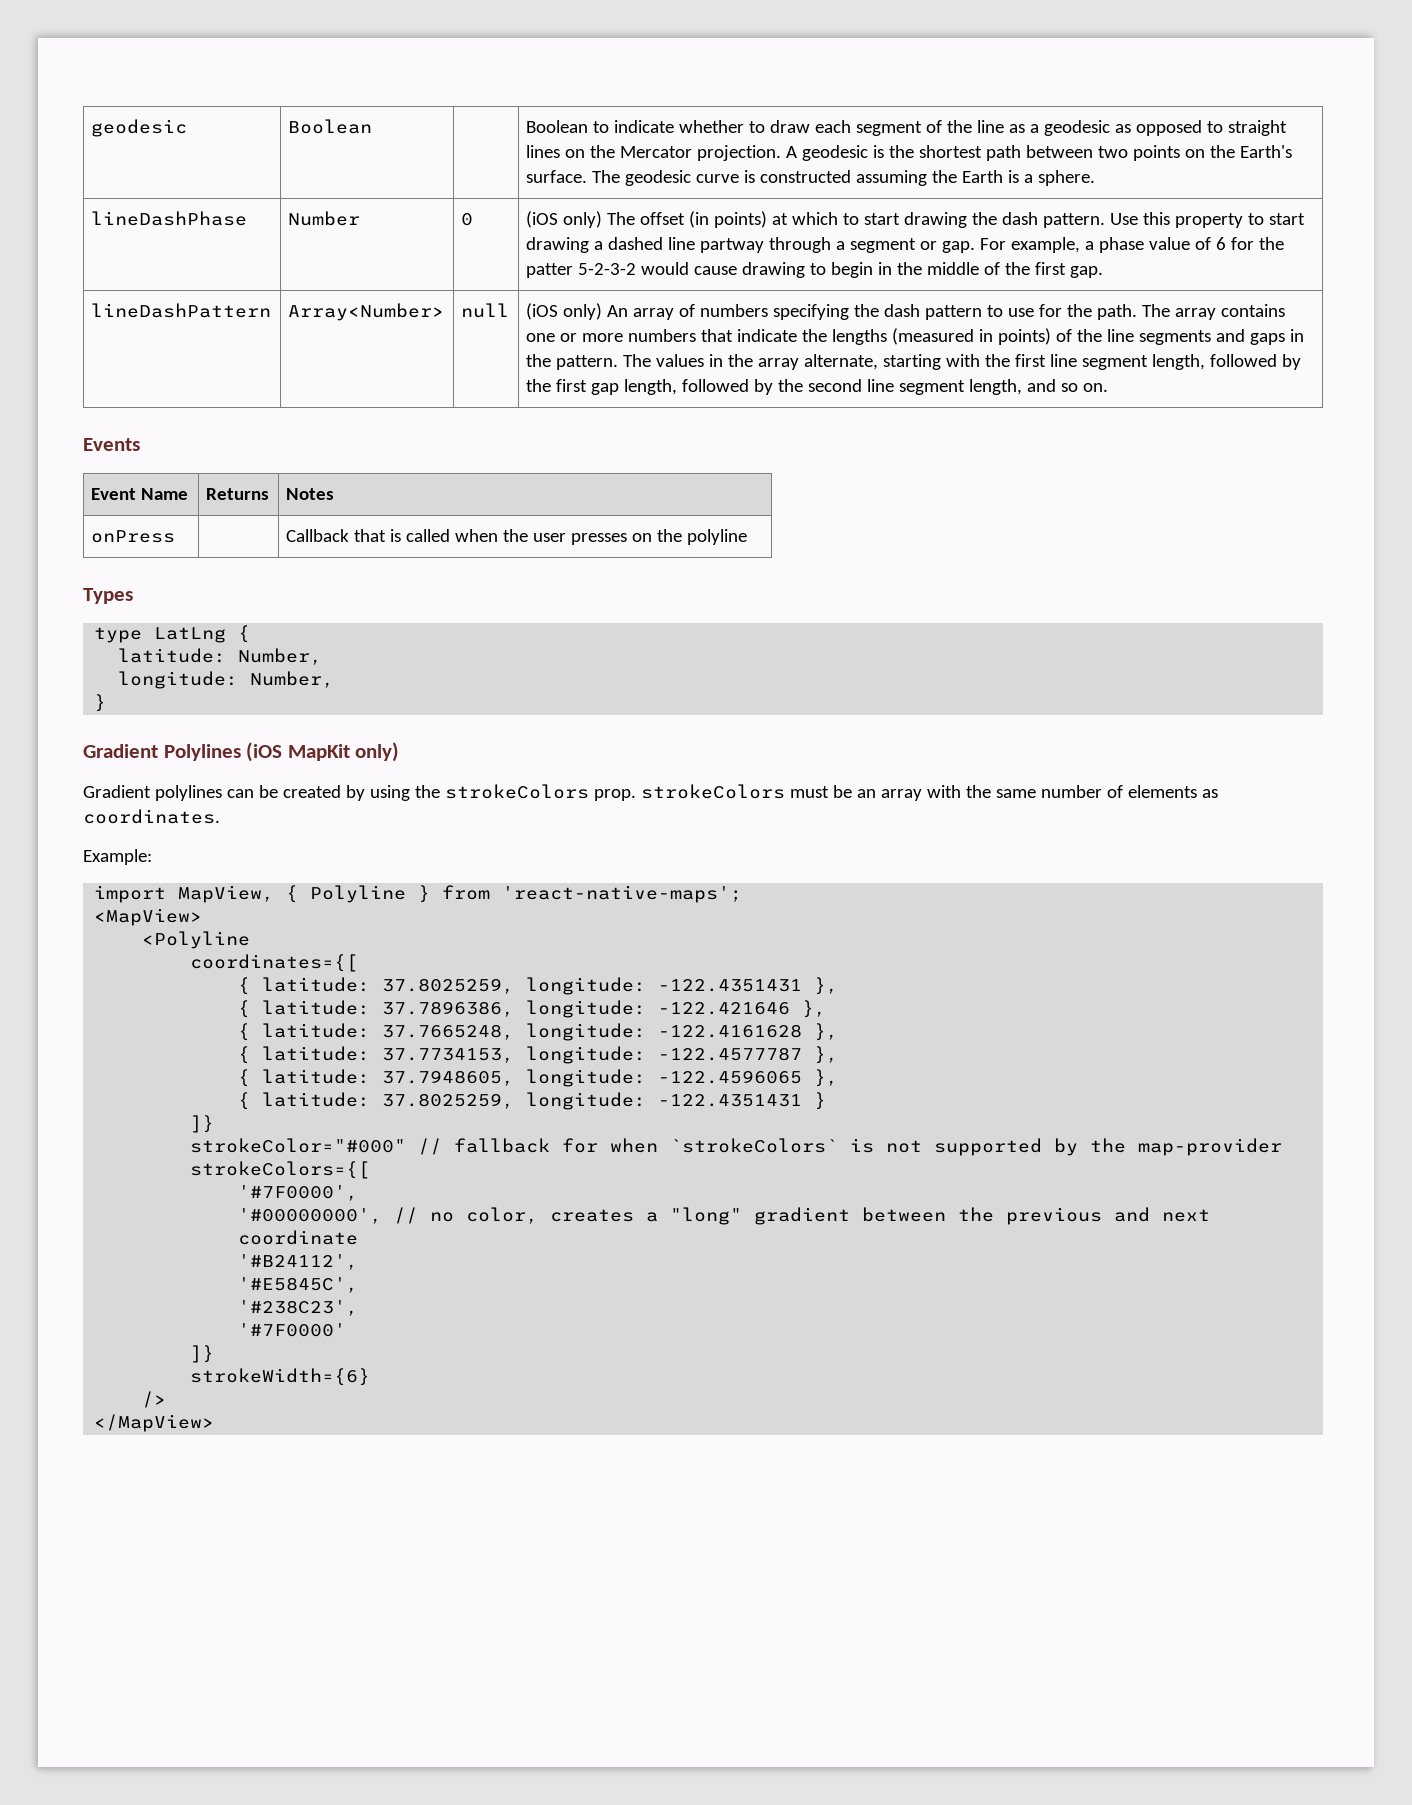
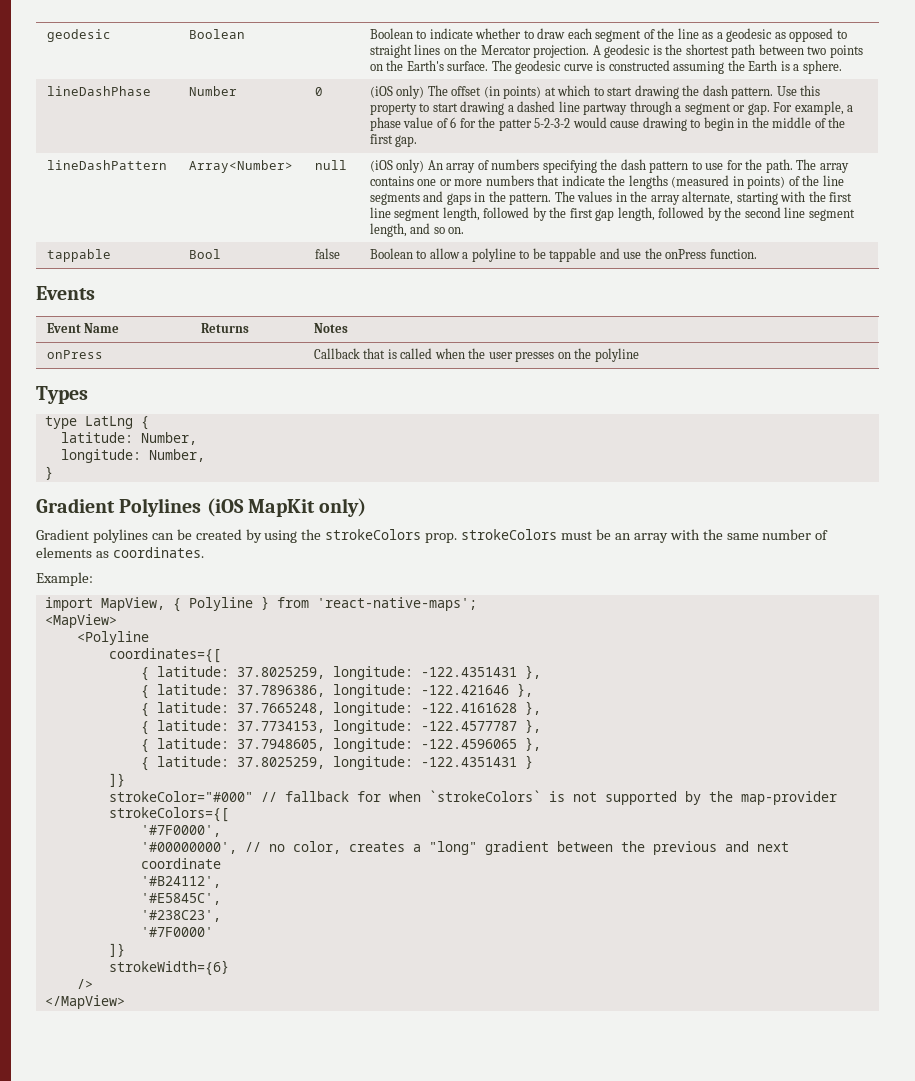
(1108, 387) none -> [46,249,111,262] [188,249,221,259] [314,248,340,259] [369,248,757,262] // tappable | Bool | false | Boolean to allow a polyline to be tappable and use the onPress function.

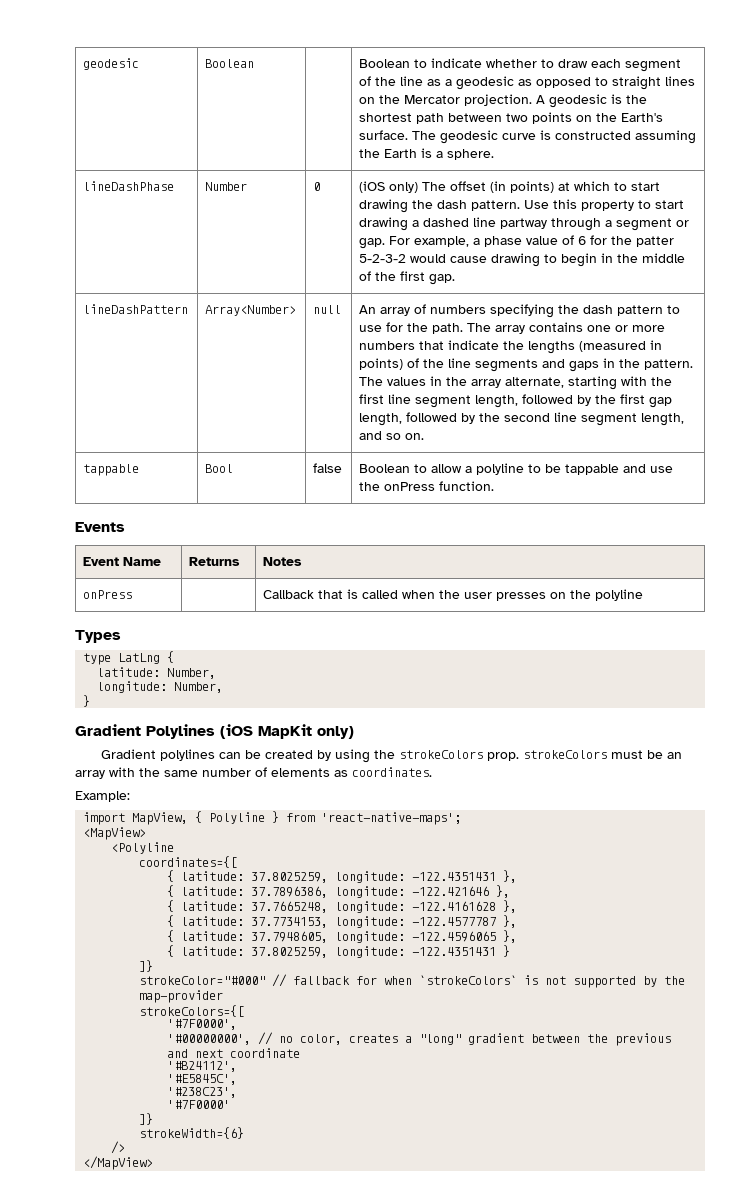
[369,159,425,173] (iOS only) -> (342, 309) none

